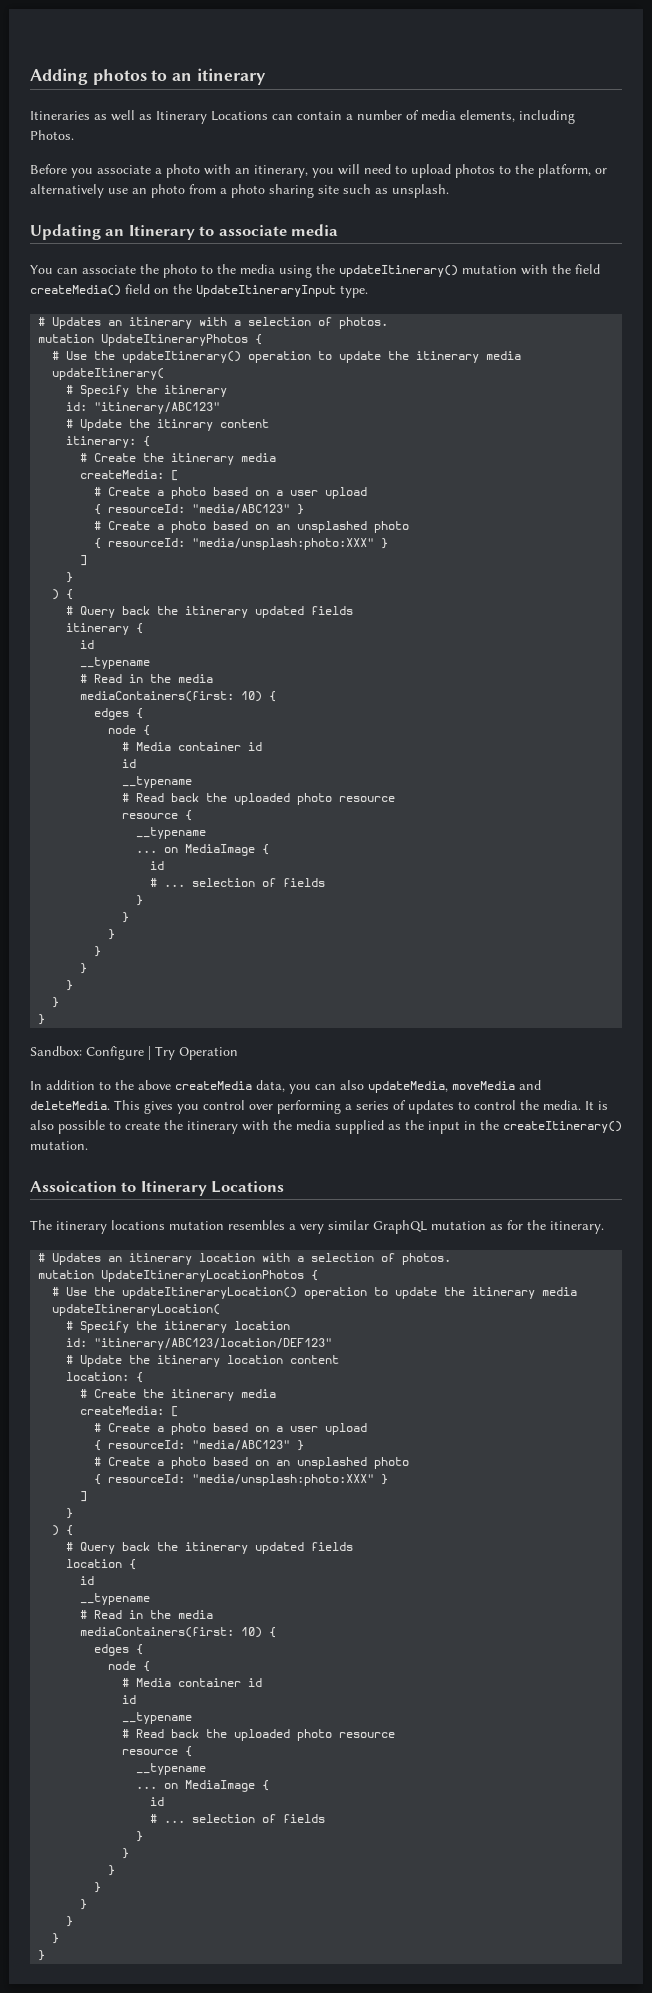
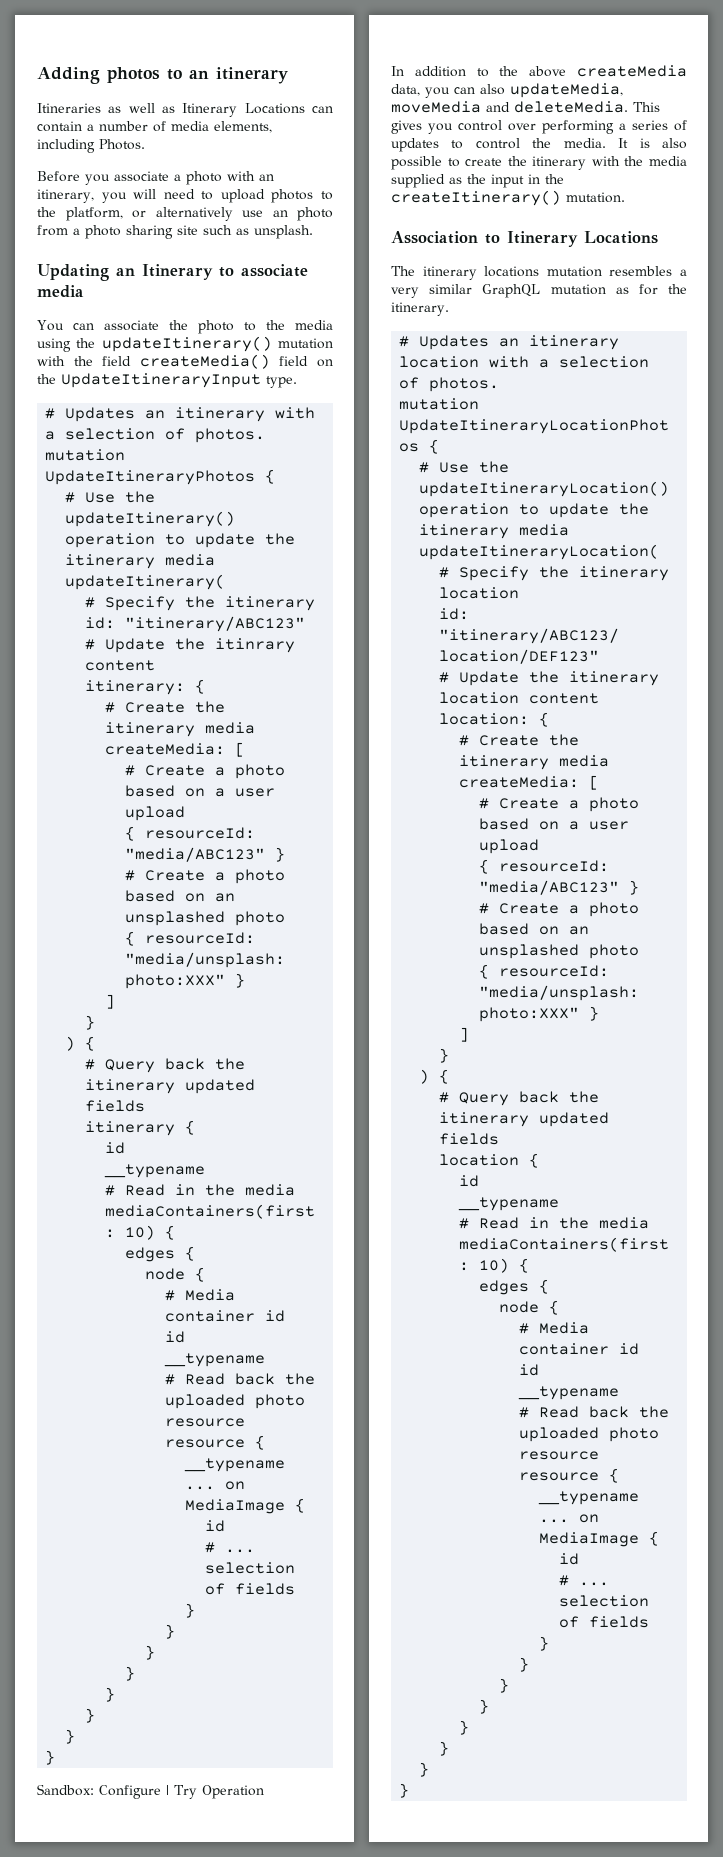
[30,1181,117,1192] Assoication -> [391,231,478,244] Association

